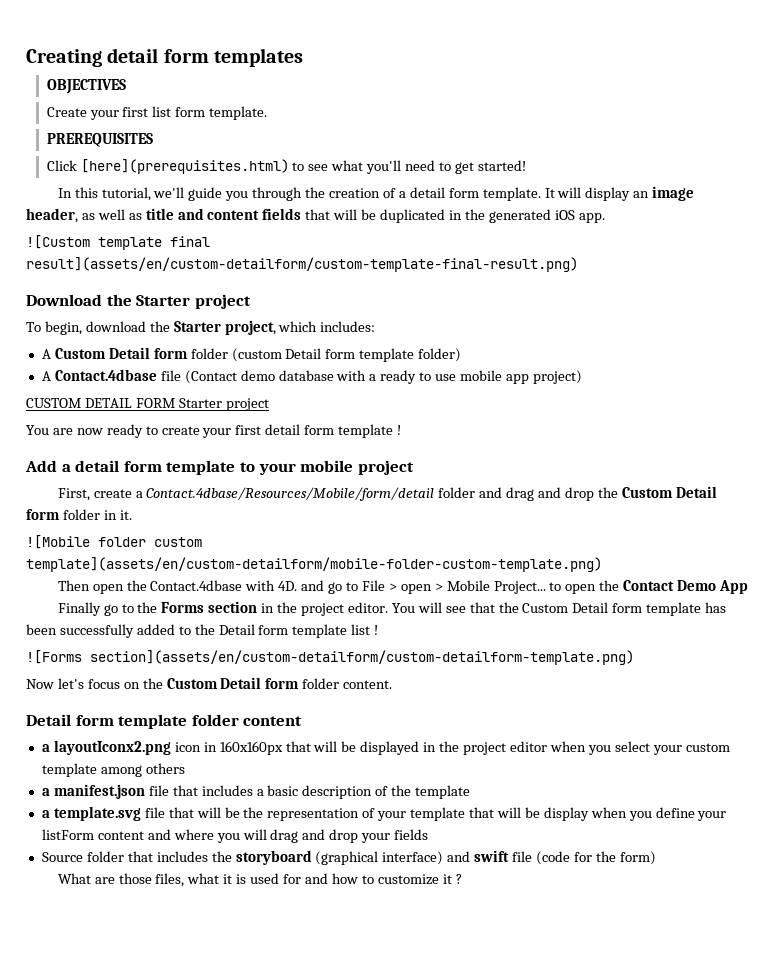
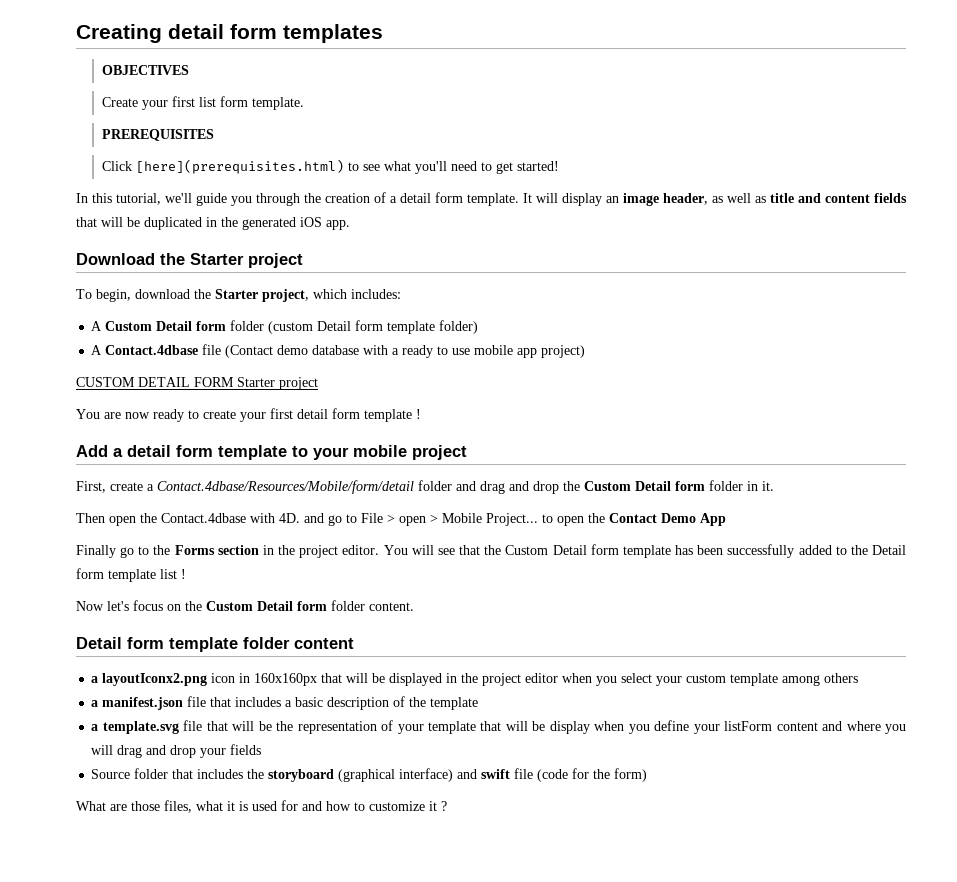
[26,235,210,250] [26,257,578,272] // ![Custom template final result](assets/en/custom-detailform/custom-template-final-result.png) -> (350, 225) none
[26,535,202,549] [26,557,602,572] // ![Mobile folder custom template](assets/en/custom-detailform/mobile-folder-custom-template.png) -> (774, 486) none
[26,650,634,665] // ![Forms section](assets/en/custom-detailform/custom-detailform-template.png) -> (186, 574) none

